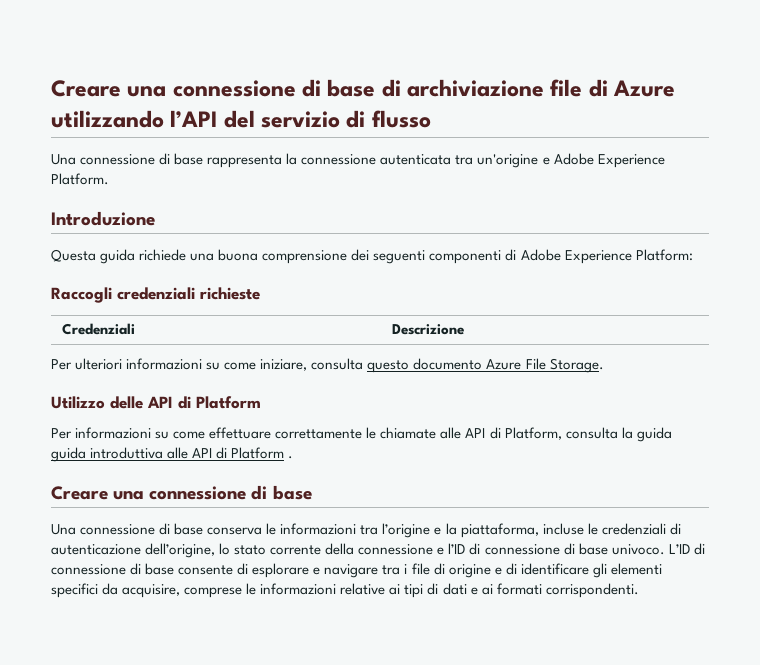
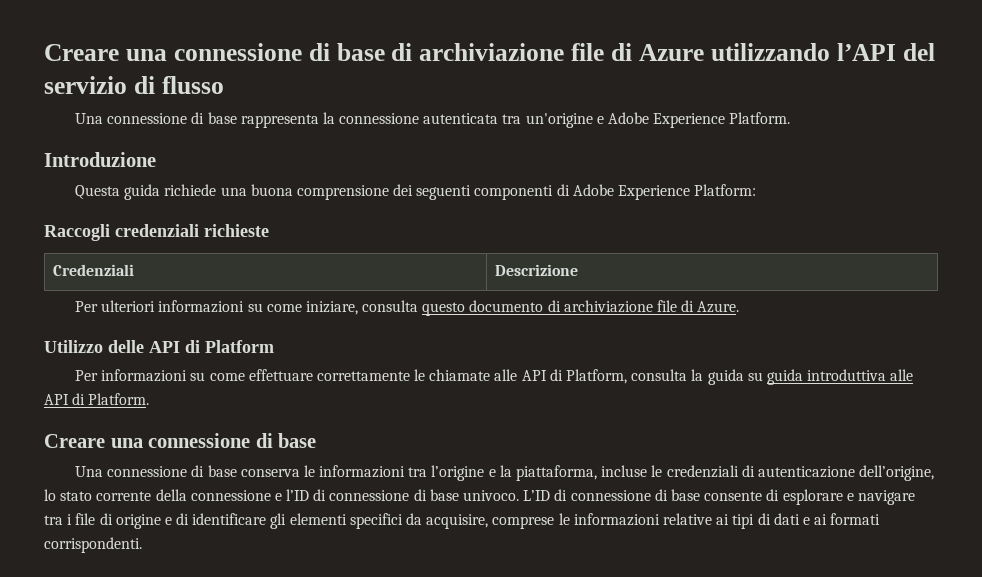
[486,358,604,373] Azure File Storage. -> [547,300,740,313] di archiviazione file di Azure.
(672, 434) none -> [747,372,763,381] su
[231,447,294,459] Platform . -> [88,393,150,405] Platform.

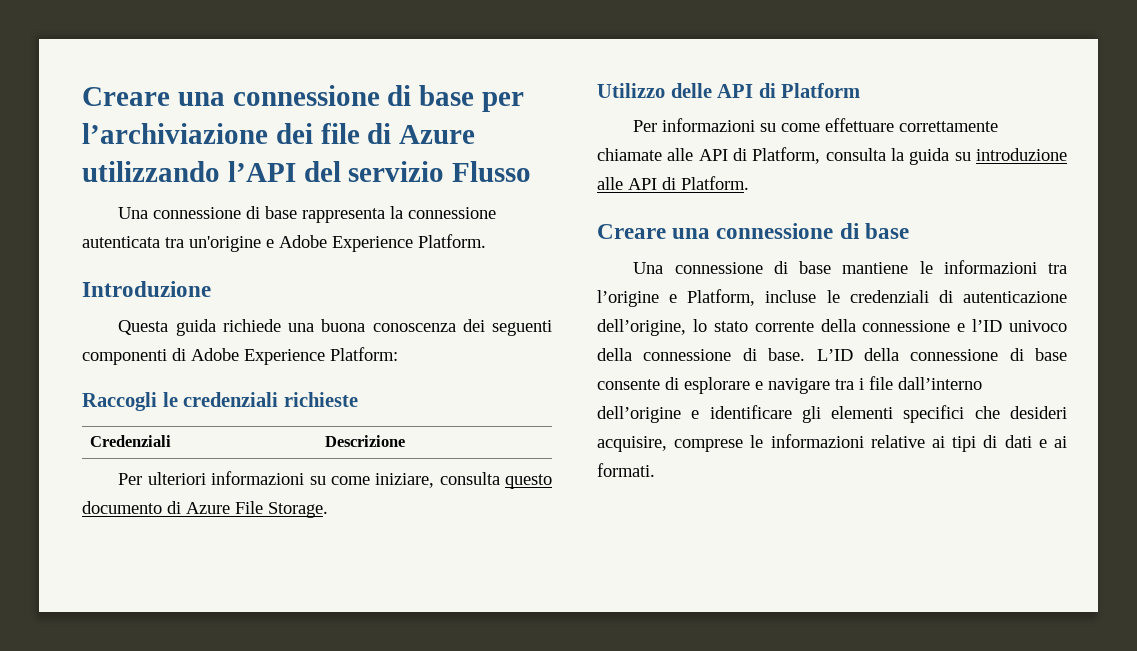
[44,43,565,61] Creare una connessione di base di archiviazione -> [82,85,525,112] [82,123,313,144] Creare una connessione di base per l’archiviazione dei
[133,76,224,94] di flusso -> [452,161,532,182] Flusso
[296,185,389,200] comprensione -> [372,323,456,332] conoscenza
(110, 232) none -> [162,392,178,407] le
[563,300,740,313] archiviazione file di Azure. -> [186,501,328,518] Azure File Storage.
[414,369,426,381] le -> (999, 126) none
[766,369,887,385] guida introduttiva -> [976,148,1067,161] introduzione
[240,469,300,477] conserva -> [842,262,909,274] mantiene
[499,465,598,481] la piattaforma, -> [687,289,756,306] Platform,
[313,489,568,501] di connessione di base univoco. L’ID di -> [1009,320,1067,332] [597,348,899,361] univoco della connessione di base. L’ID della
[99,513,190,529] di origine e di -> [898,377,982,390] [597,406,700,423] dall’interno dell’origine e
[406,513,423,525] da -> [974,406,1067,419] che desideri
[830,513,881,525] [44,537,142,553] formati corrispondenti. -> [597,463,655,477] formati.

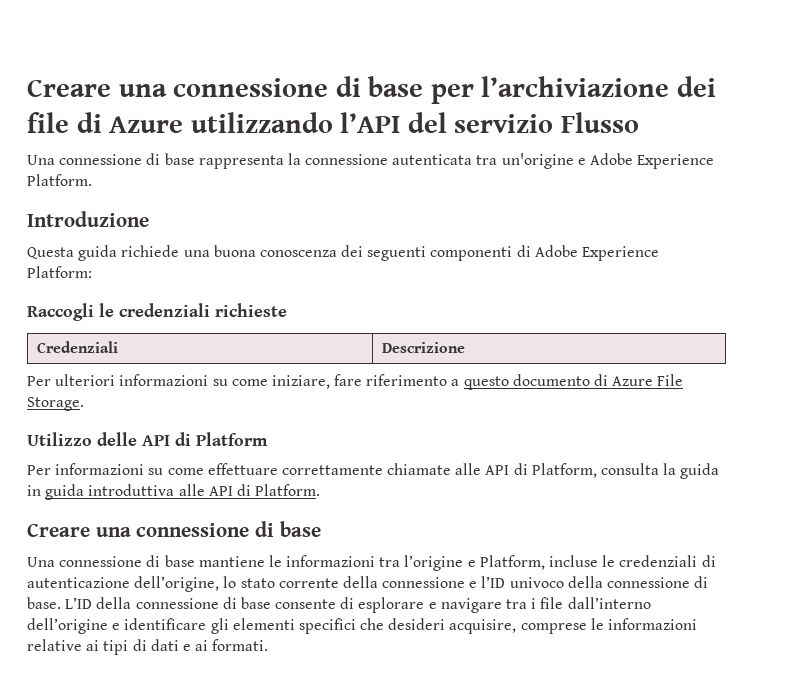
[439,472,500,485] consulta -> [334,374,460,386] fare riferimento a
[954,148,1067,161] su introduzione -> [27,484,175,500] in guida introduttiva

